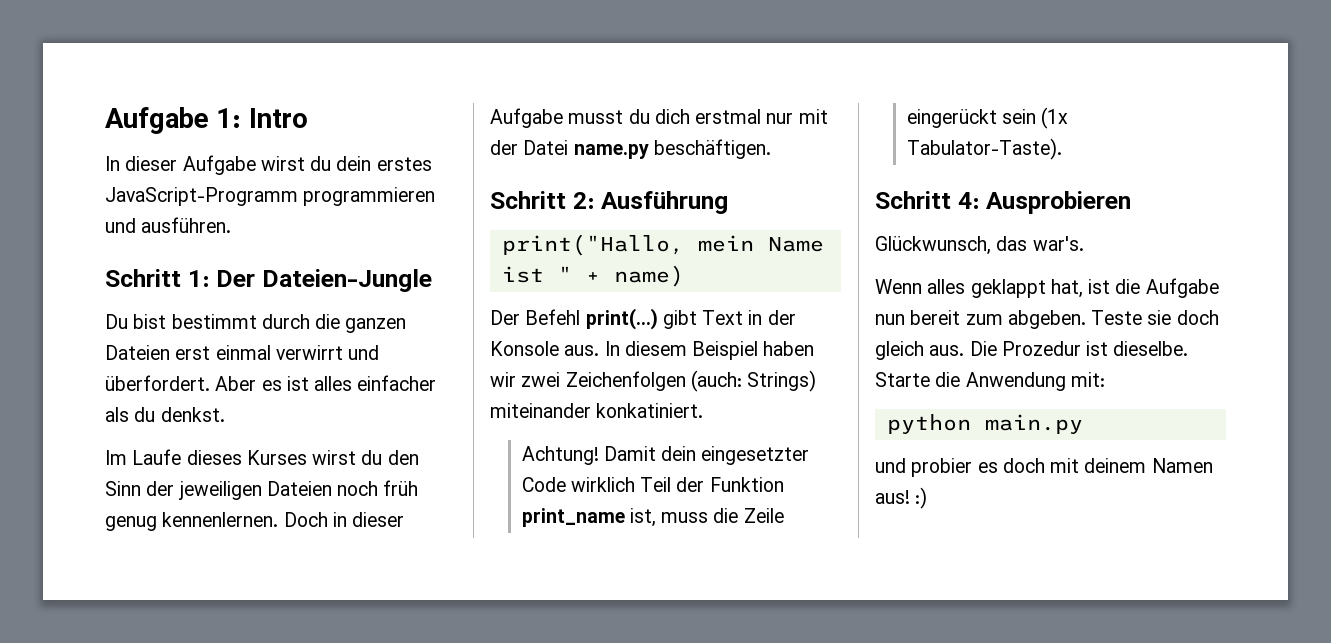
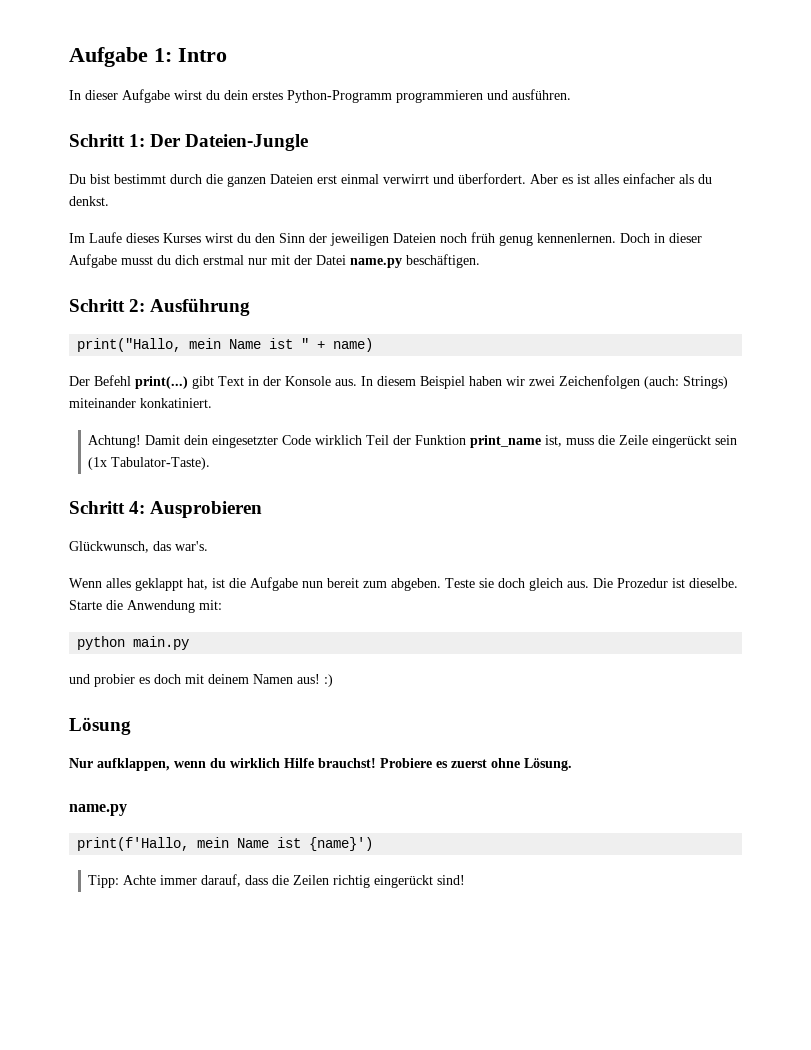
[105,187,298,206] JavaScript-Programm -> [287,90,392,103] Python-Programm
(928, 498) none -> [69,717,131,735] [69,758,572,771] [69,804,127,816] [77,837,374,851] [88,874,466,888] // Lösung // Nur aufklappen, wenn du wirklich Hilfe brauchst! Probiere es zuerst ohne Lösung. // name.py // print(f'Hallo, mein Name ist {name}') // Tipp: Achte immer darauf, dass die Zeilen richtig eingerückt sind!

